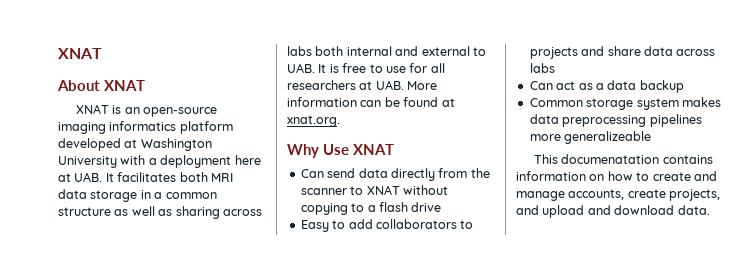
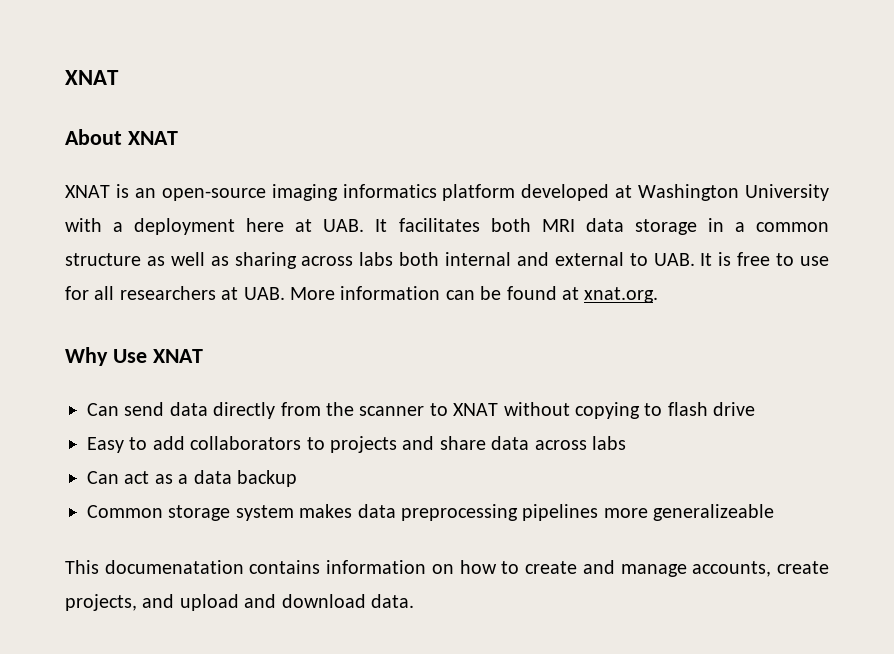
[367,205,376,212] a -> (663, 409) none

